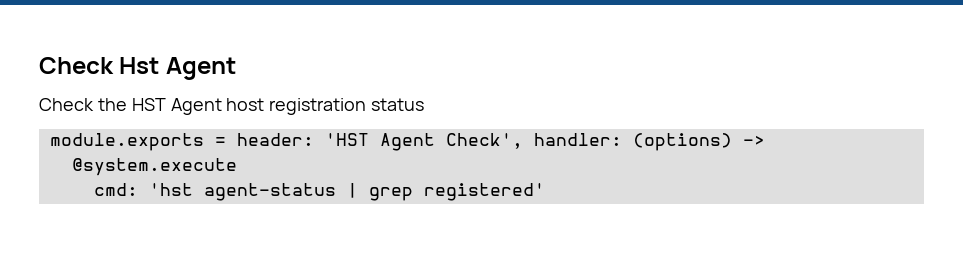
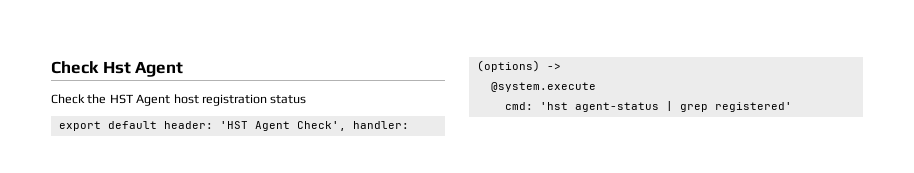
[49,133,226,151] module.exports = -> [58,121,157,131] export default

